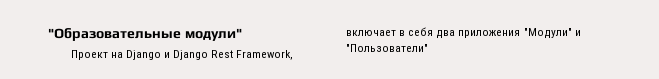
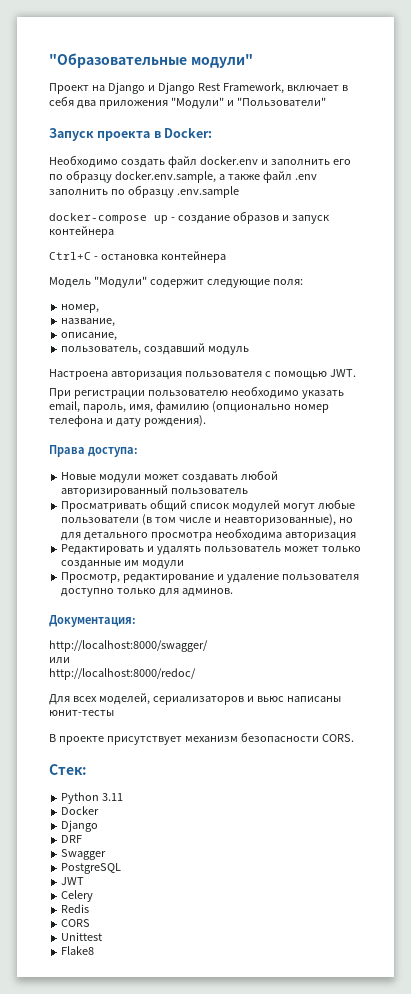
(428, 48) none -> [49,128,213,141] [49,155,351,168] [49,170,317,183] [49,185,239,198] [49,211,329,224] [49,226,114,238] [49,251,226,263] [49,276,303,288] [61,304,100,313] [61,318,116,327] [61,332,118,341] [61,343,250,355] [49,369,356,380] [49,386,344,399] [49,401,329,413] [49,415,206,427] [49,445,138,457] [61,470,278,483] [61,485,249,497] [61,499,355,512] [61,514,353,526] [61,528,356,541] [61,544,361,555] [61,560,185,569] [61,572,359,583] [61,588,234,597] [49,615,136,627] [49,640,208,652] [49,657,70,663] [49,668,196,680] [49,693,341,705] [49,710,114,716] [49,732,354,745] [49,764,87,775] [61,792,124,804] [61,806,100,815] [61,820,99,832] [61,835,83,843] [61,849,107,860] [61,863,122,874] [61,877,85,885] [61,890,94,902] [61,904,90,913] [61,919,91,927] [61,932,103,941] [61,946,95,955] // Запуск проекта в Docker: // Необходимо создать файл docker.env и заполнить его по образцу docker.env.sample, а также файл .env заполнить по образцу .env.sample // docker-compose up - создание образов и запуск контейнера // Ctrl+C - остановка контейнера // Модель "Модули" содержит следующие поля: // номер, // название, // описание, // пользователь, создавший модуль // Настроена авторизация пользователя с помощью JWT. // При регистрации пользователю необходимо указать email, пароль, имя, фамилию (опционально номер телефона и дату рождения). // Права доступа: // Новые модули может создавать любой авторизированный пользователь // Просматривать общий список модулей могут любые пользователи (в том числе и неавторизованные), но для детального просмотра необходима авторизация // Редактировать и удалять пользователь может только созданные им модули // Просмотр, редактирование и удаление пользователя доступно только для админов. // Документация: // http://localhost:8000/swagger/ // или // http://localhost:8000/redoc/ // Для всех моделей, сериализаторов и вьюс написаны юнит-тесты // В проекте присутствует механизм безопасности CORS. // Стек: // Python 3.11 // Docker // Django // DRF // Swagger // PostgreSQL // JWT // Celery // Redis // CORS // Unittest // Flake8

